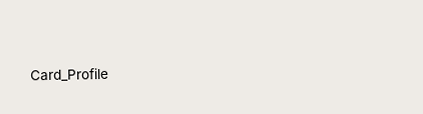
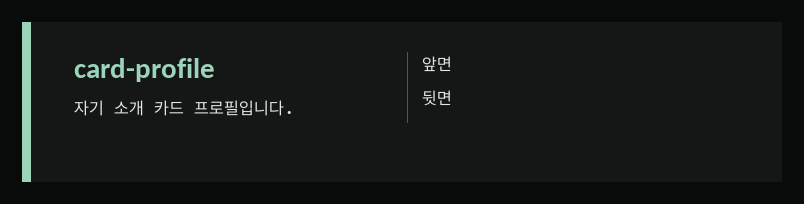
[30,67,109,83] Card_Profile -> [74,58,215,82] [74,100,294,116] [422,56,452,72] [422,90,452,106] card-profile // 자기 소개 카드 프로필입니다. // 앞면 // 뒷면

